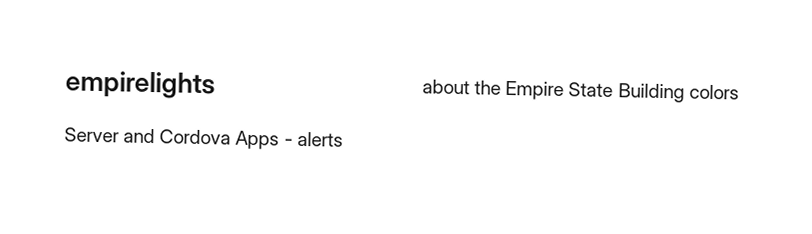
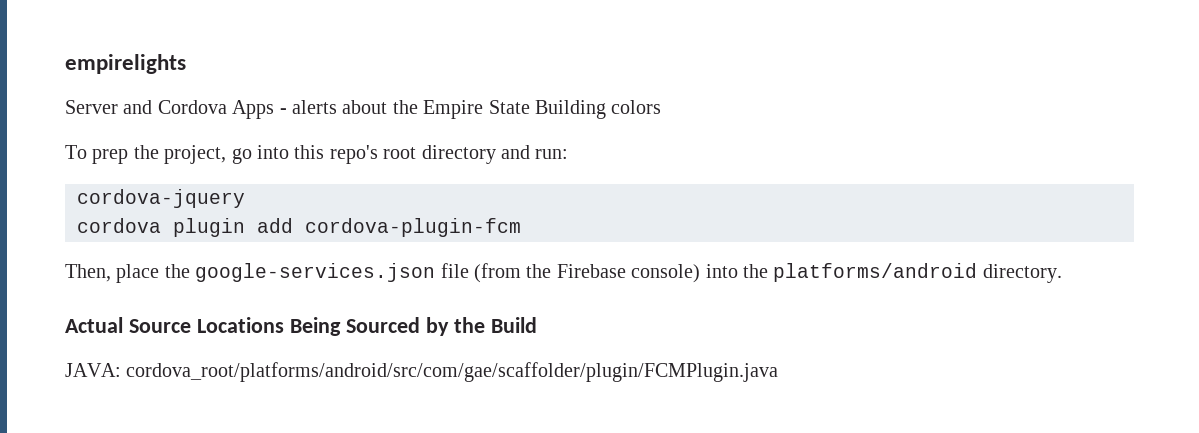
(739, 92) none -> [65,145,569,164] [77,189,245,208] [77,218,521,237] [65,263,1062,283] [65,317,537,336] [65,362,779,382] // To prep the project, go into this repo's root directory and run: // cordova-jquery // cordova plugin add cordova-plugin-fcm // Then, place the google-services.json file (from the Firebase console) into the platforms/android directory. // Actual Source Locations Being Sourced by the Build // JAVA: cordova_root/platforms/android/src/com/gae/scaffolder/plugin/FCMPlugin.java

